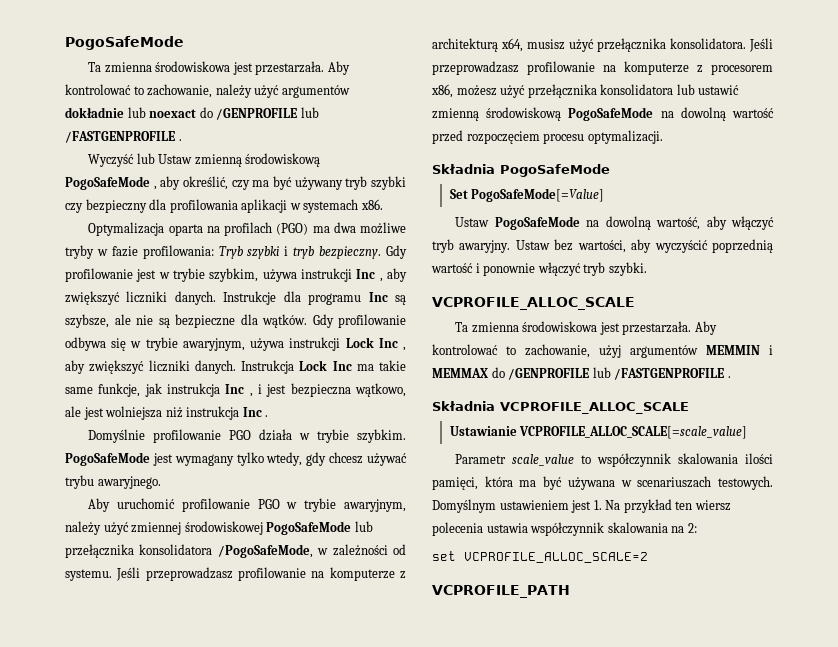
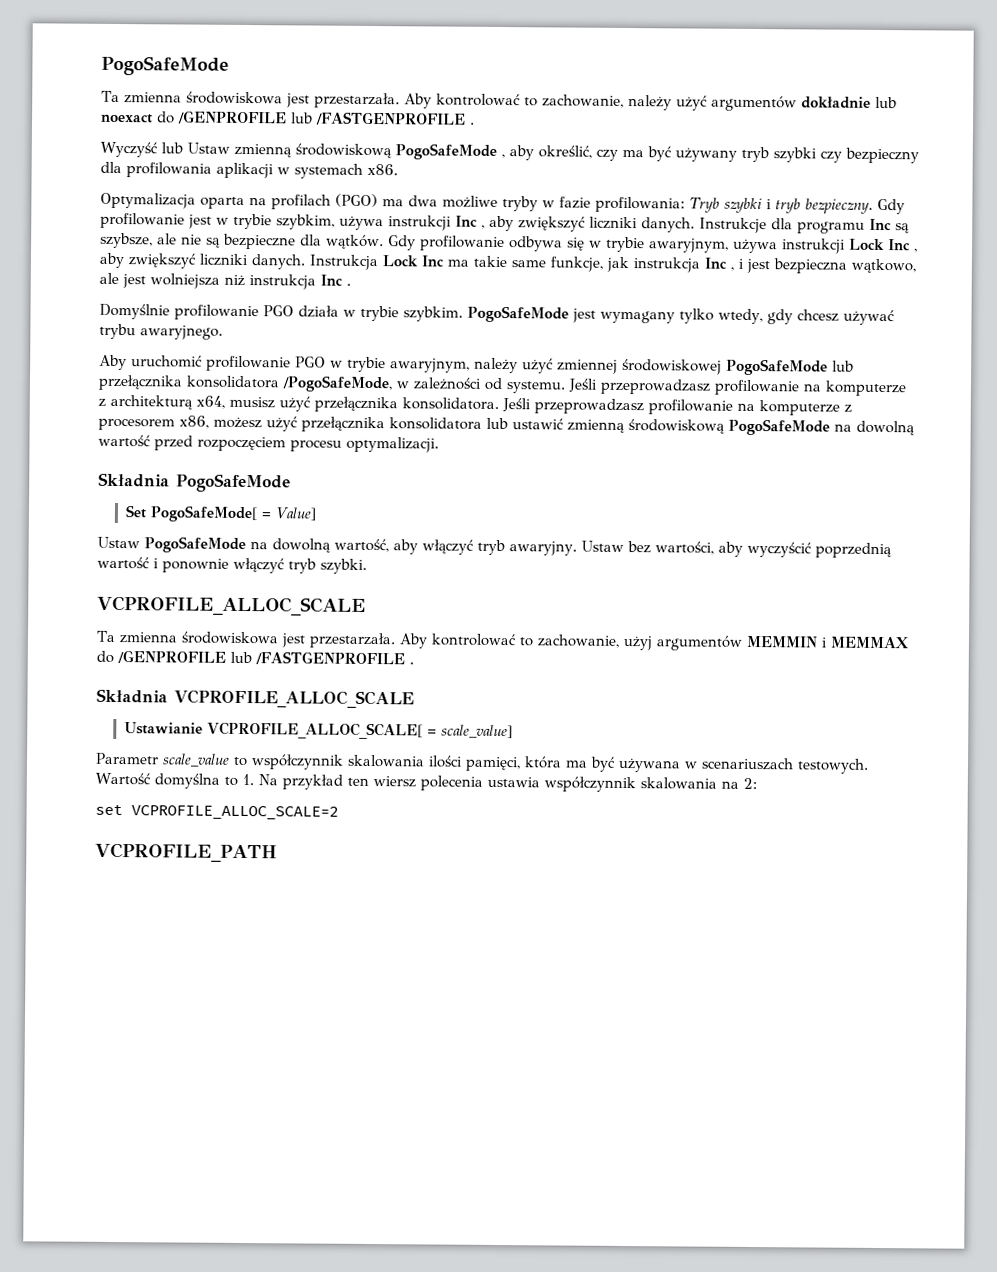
[471,188,605,202] PogoSafeMode[=Value] -> [149,505,317,523] PogoSafeMode[ = Value]
[519,426,748,439] VCPROFILE_ALLOC_SCALE[=scale_value] -> [206,721,513,740] VCPROFILE_ALLOC_SCALE[ = scale_value]
[432,499,592,513] Domyślnym ustawieniem jest -> [95,772,238,789] Wartość domyślna to

